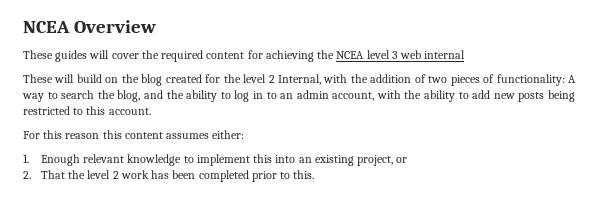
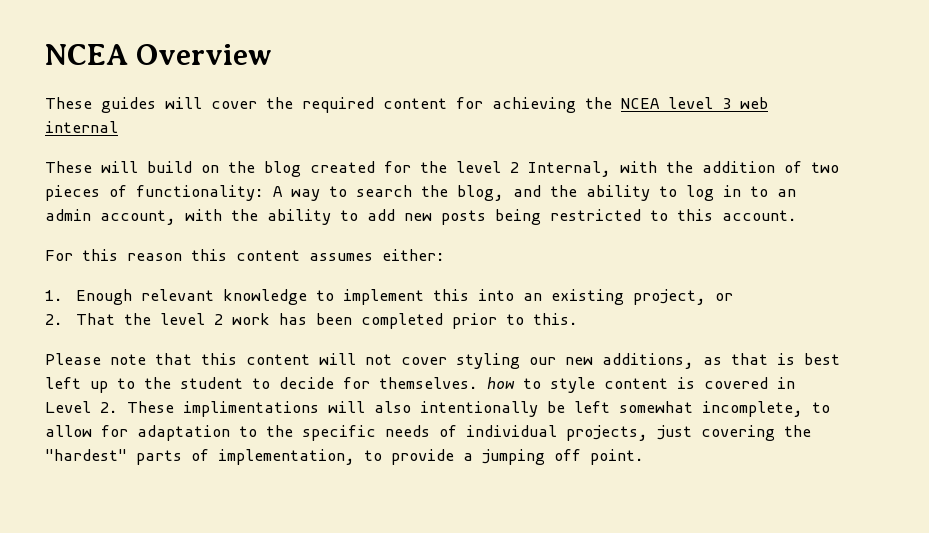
(315, 174) none -> [45,353,840,369] [45,377,795,393] [45,401,830,417] [45,425,811,441] [45,449,644,465] // Please note that this content will not cover styling our new additions, as that is best left up to the student to decide for themselves. how to style content is covered in Level 2. These implimentations will also intentionally be left somewhat incomplete, to allow for adaptation to the specific needs of individual projects, just covering the "hardest" parts of implementation, to provide a jumping off point.

